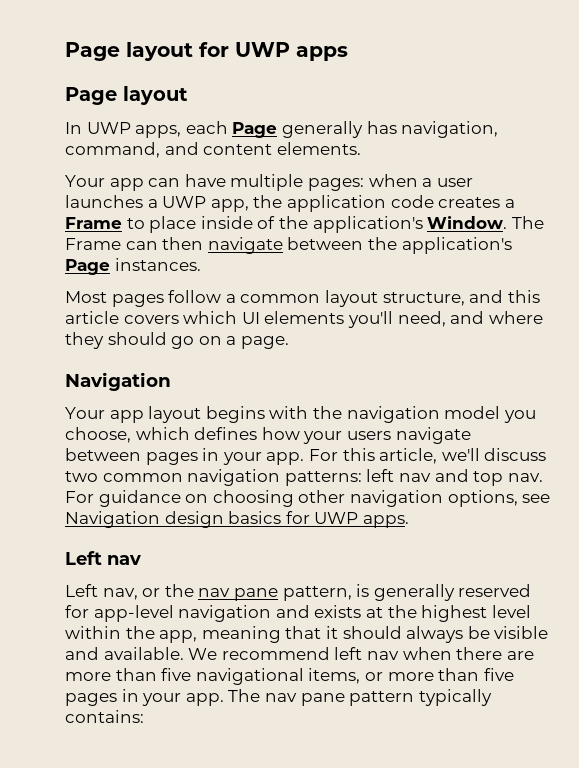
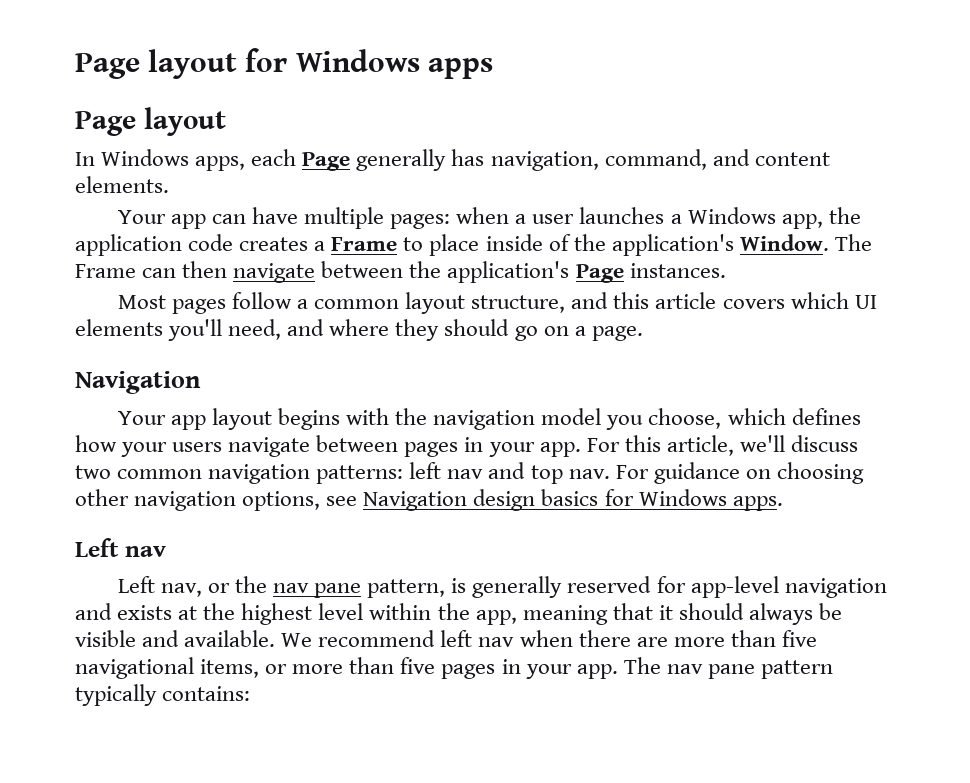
[235,42,290,57] UWP -> [295,49,420,72] Windows
[86,122,131,134] UWP -> [101,149,190,166] Windows
[162,196,207,208] UWP -> [687,207,776,224] Windows
[314,512,359,524] UWP -> [638,489,727,506] Windows

